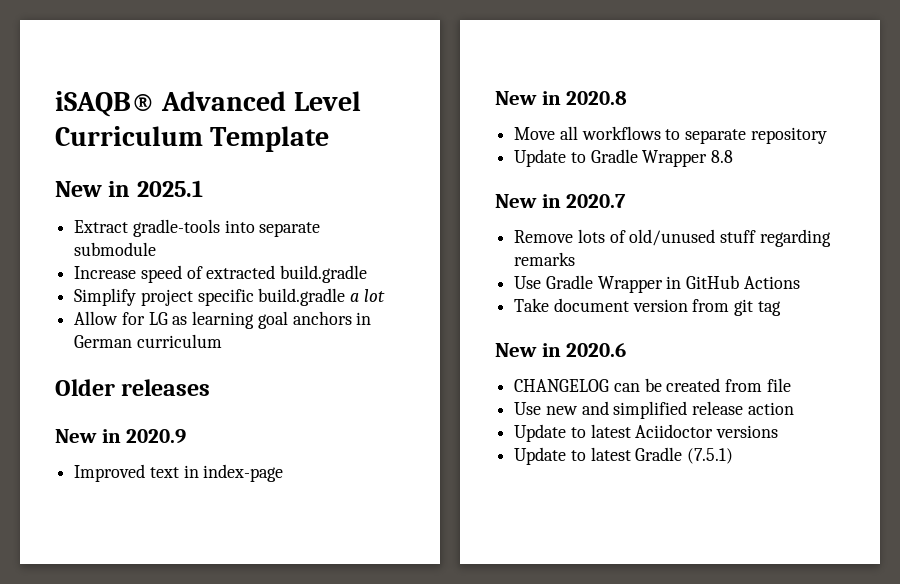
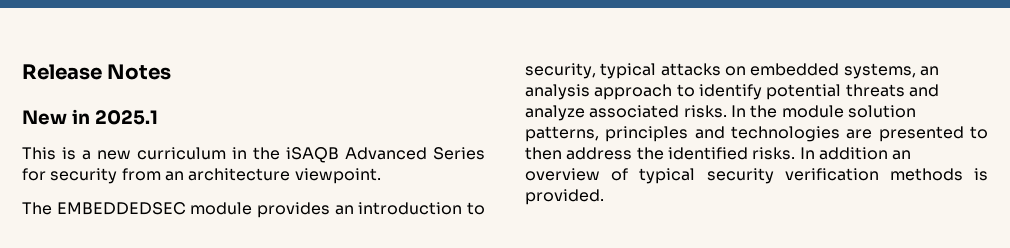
[55,91,361,117] [55,126,330,152] [55,180,203,197] [74,219,321,237] [74,242,157,256] [74,265,368,283] [74,288,385,306] [74,311,372,329] [74,334,222,348] [55,379,211,396] [55,429,187,444] [74,464,284,482] [495,91,628,105] [514,126,827,144] [514,149,734,167] [495,194,627,208] [514,229,831,247] [514,252,576,266] [514,275,800,293] [514,298,781,316] [495,343,627,357] [514,378,791,392] [514,401,794,419] [514,424,779,442] [514,447,734,465] iSAQB® Advanced Level Curriculum Template // New in 2025.1 // Extract gradle-tools into separate submodule // Increase speed of extracted build.gradle // Simplify project specific build.gradle a lot // Allow for LG as learning goal anchors in German curriculum // Older releases // New in 2020.9 // Improved text in index-page // New in 2020.8 // Move all workflows to separate repository // Update to Gradle Wrapper 8.8 // New in 2020.7 // Remove lots of old/unused stuff regarding remarks // Use Gradle Wrapper in GitHub Actions // Take document version from git tag // New in 2020.6 // CHANGELOG can be created from file // Use new and simplified release action // Update to latest Aciidoctor versions // Update to latest Gradle (7.5.1) -> [22,64,172,80] [22,109,158,125] [22,147,485,163] [22,168,381,184] [22,202,486,218] [525,63,939,79] [525,84,939,100] [525,105,916,121] [525,126,988,142] [525,147,912,160] [525,168,988,184] [525,189,604,205] Release Notes // New in 2025.1 // This is a new curriculum in the iSAQB Advanced Series for security from an architecture viewpoint. // The EMBEDDEDSEC module provides an introduction to security, typical attacks on embedded systems, an analysis approach to identify potential threats and analyze associated risks. In the module solution patterns, principles and technologies are presented to then address the identified risks. In addition an overview of typical security verification methods is provided.

